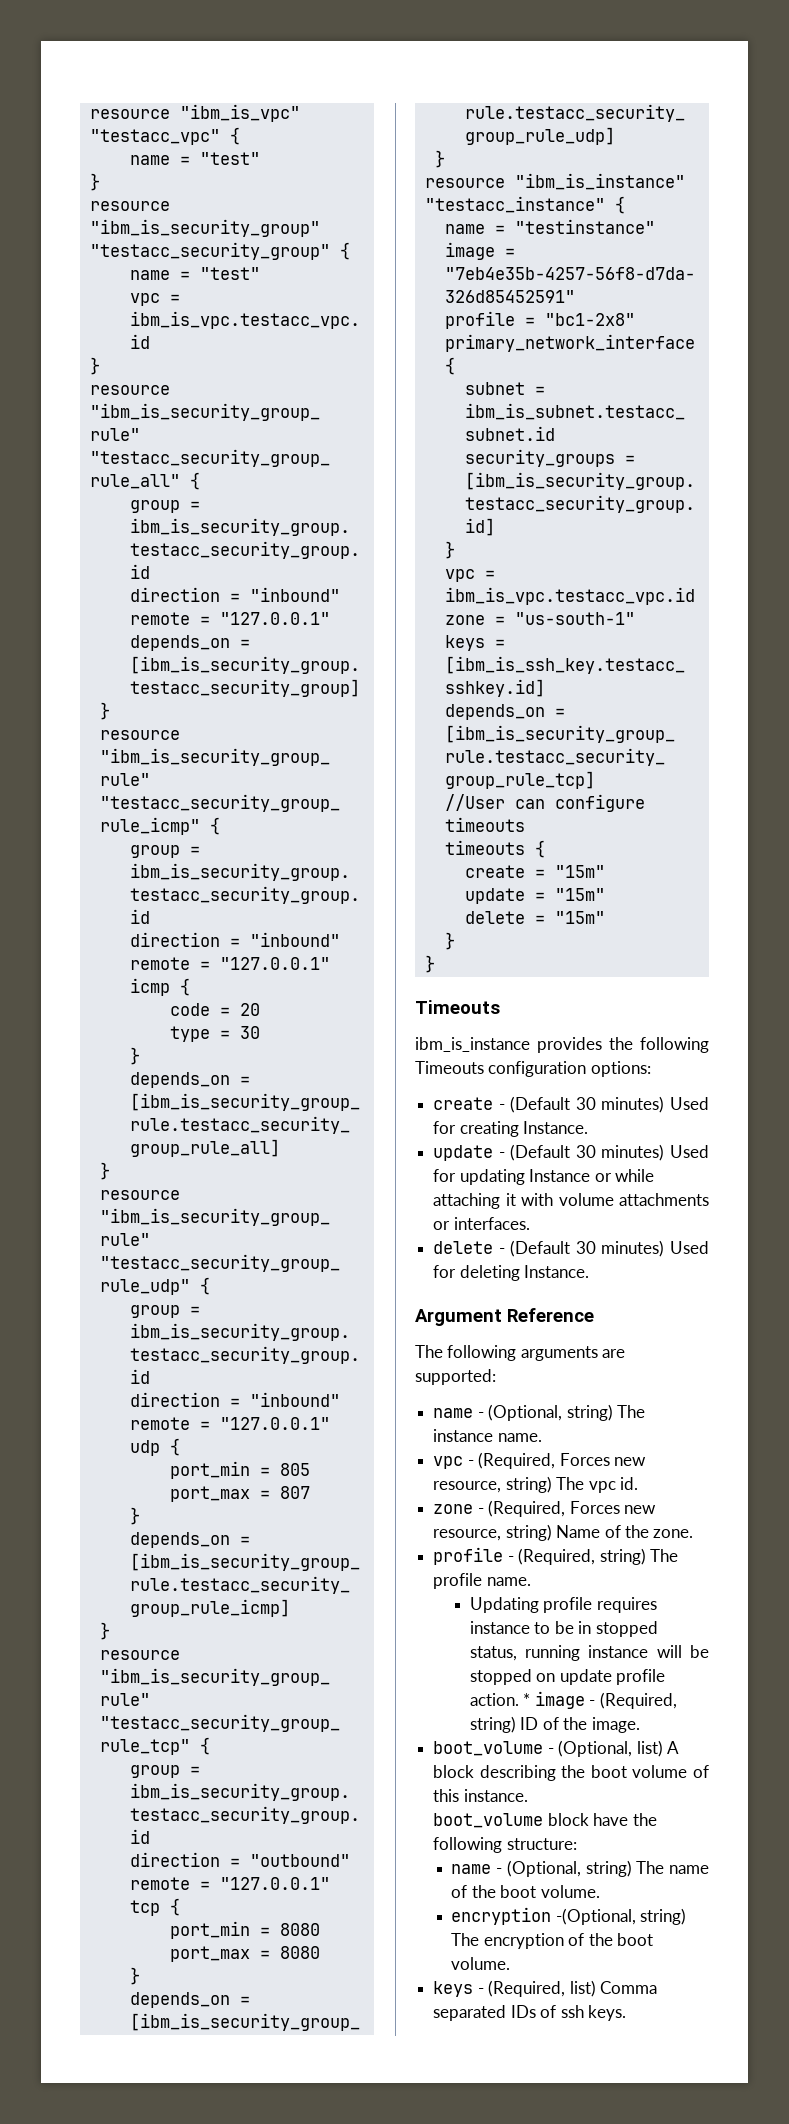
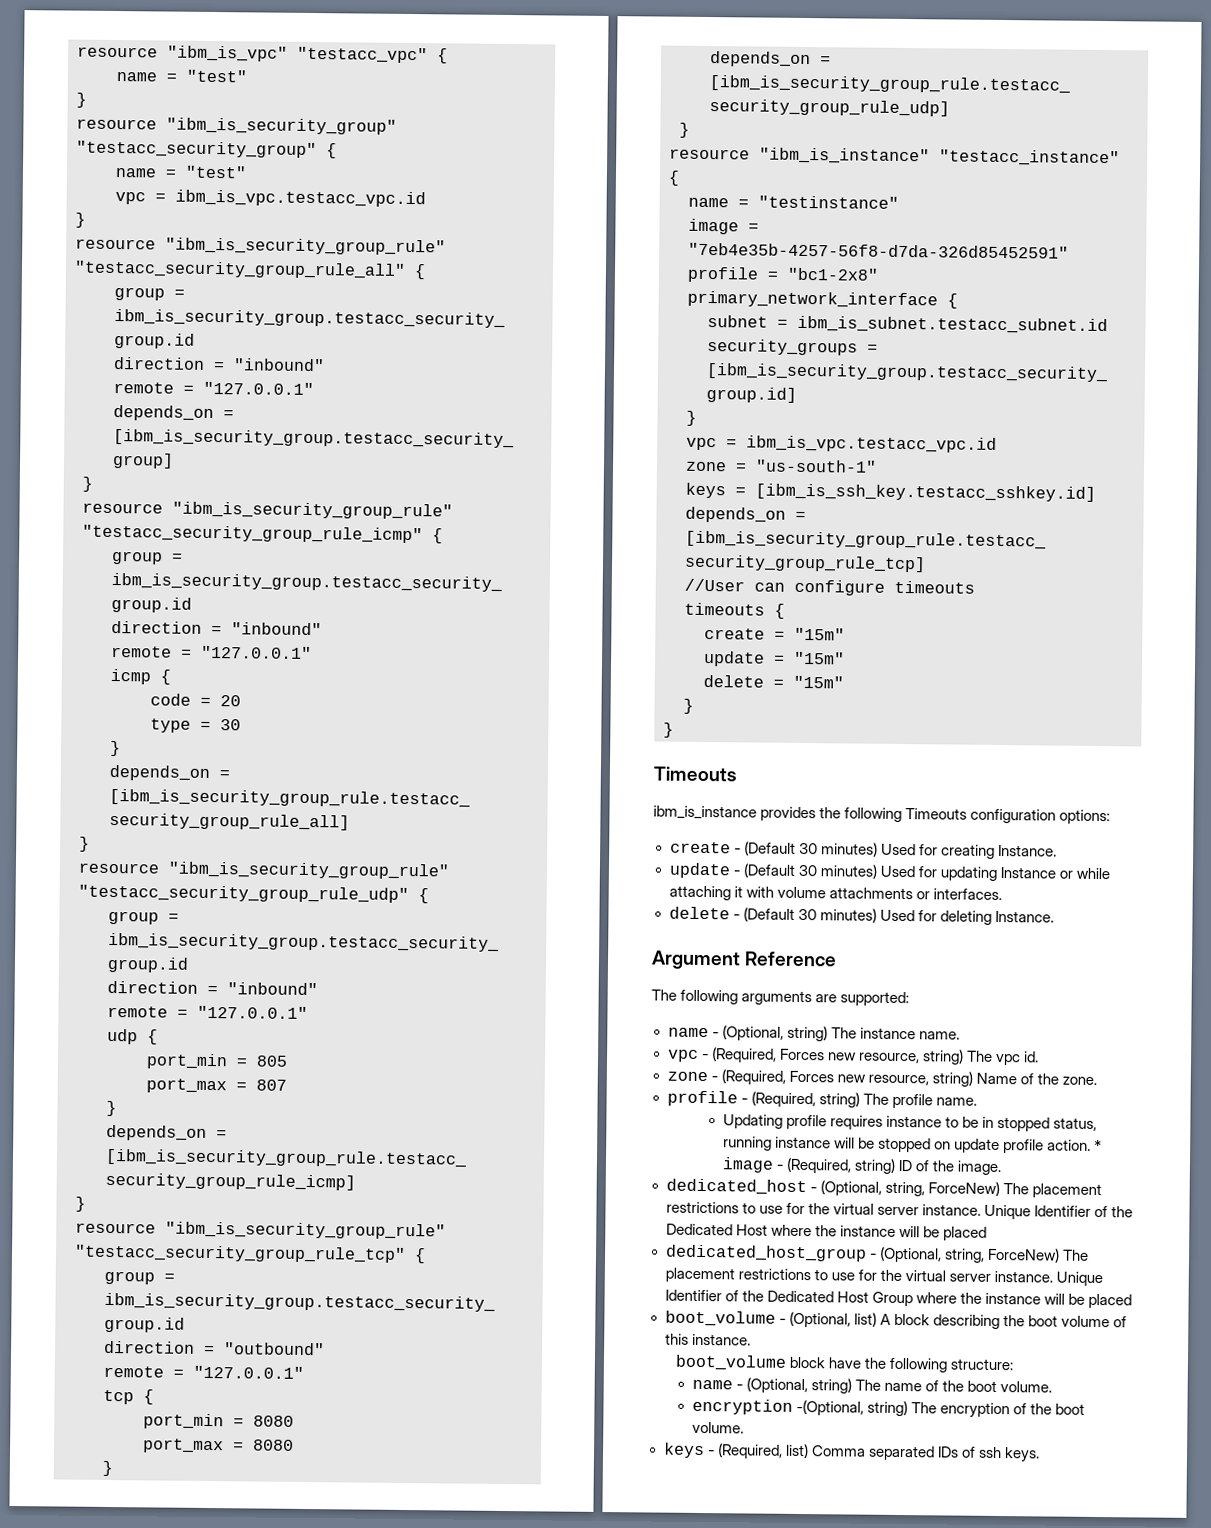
(640, 1725) none -> [665,1178,1102,1199] [665,1201,1134,1220] [665,1223,987,1241] [664,1244,1089,1263] [664,1267,1103,1287] [664,1289,1133,1309] // dedicated_host - (Optional, string, ForceNew) The placement restrictions to use for the virtual server instance. Unique Identifier of the Dedicated Host where the instance will be placed // dedicated_host_group - (Optional, string, ForceNew) The placement restrictions to use for the virtual server instance. Unique Identifier of the Dedicated Host Group where the instance will be placed

